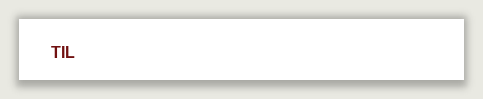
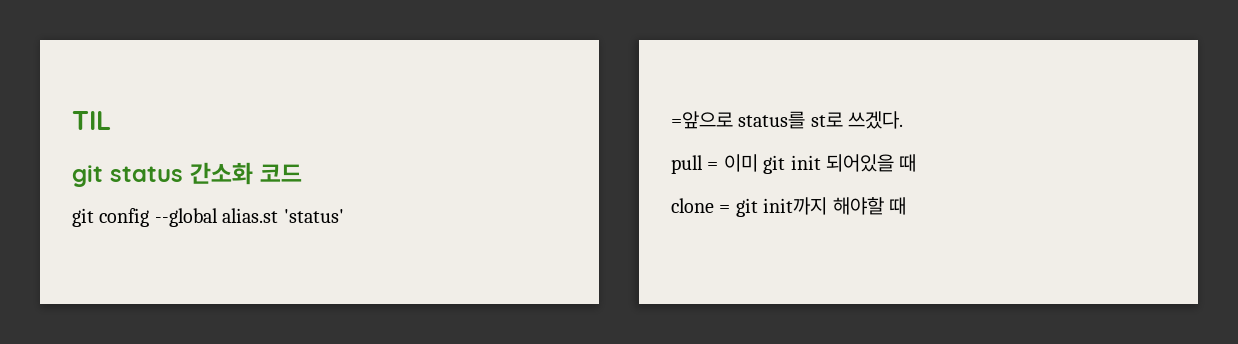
(75, 52) none -> [72,162,302,187] [72,208,344,227] [671,111,904,129] [671,154,917,174] [671,197,906,217] // git status 간소화 코드 // git config --global alias.st 'status' // =앞으로 status를 st로 쓰겠다. // pull = 이미 git init 되어있을 때 // clone = git init까지 해야할 때

